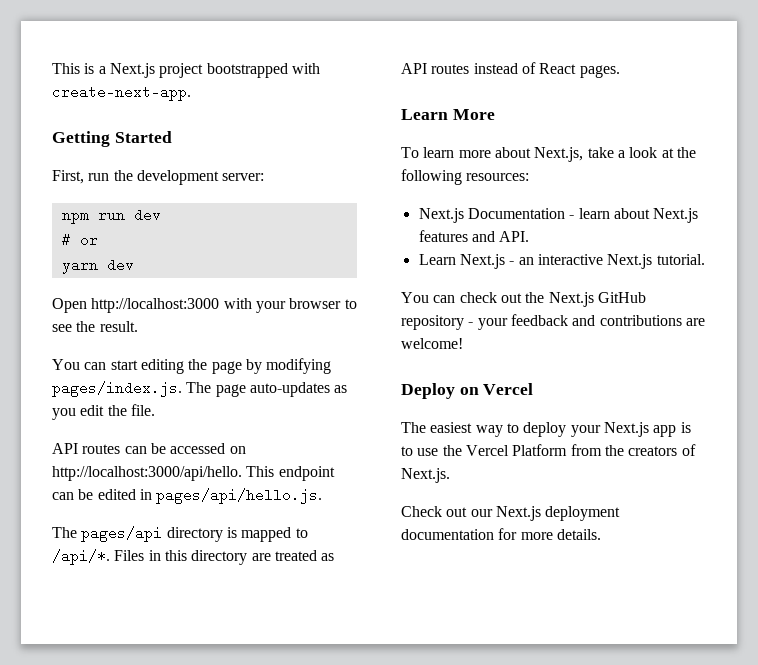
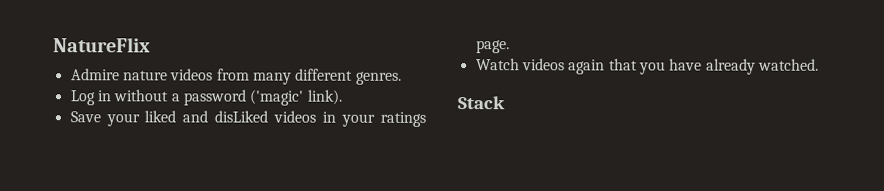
[52,63,320,78] [52,85,191,101] [52,131,172,147] [52,170,265,185] [61,208,161,224] [61,233,98,247] [61,258,134,274] [52,298,357,313] [52,321,138,332] [52,358,332,374] [52,381,348,397] [52,404,155,420] [52,443,246,454] [52,466,335,481] [52,488,323,504] [52,526,308,542] [52,549,335,565] [401,62,620,78] [401,109,495,120] [401,147,696,162] [401,169,530,185] [418,208,699,223] [418,230,530,242] [418,254,705,269] [401,292,646,307] [401,314,705,330] [401,338,463,349] [401,383,534,399] [401,422,691,437] [401,444,696,456] [401,468,450,483] [401,506,621,521] [401,528,601,540] This is a Next.js project bootstrapped with create-next-app. // Getting Started // First, run the development server: // npm run dev // # or // yarn dev // Open http://localhost:3000 with your browser to see the result. // You can start editing the page by modifying pages/index.js. The page auto-updates as you edit the file. // API routes can be accessed on http://localhost:3000/api/hello. This endpoint can be edited in pages/api/hello.js. // The pages/api directory is mapped to /api/*. Files in this directory are treated as API routes instead of React pages. // Learn More // To learn more about Next.js, take a look at the following resources: // Next.js Documentation - learn about Next.js features and API. // Learn Next.js - an interactive Next.js tutorial. // You can check out the Next.js GitHub repository - your feedback and contributions are welcome! // Deploy on Vercel // The easiest way to deploy your Next.js app is to use the Vercel Platform from the creators of Next.js. // Check out our Next.js deployment documentation for more details. -> [53,37,151,53] [70,68,402,85] [69,89,343,106] [69,110,427,127] [475,40,510,54] [475,58,819,75] [457,96,505,110] NatureFlix // Admire nature videos from many different genres. // Log in without a password ('magic' link). // Save your liked and disLiked videos in your ratings page. // Watch videos again that you have already watched. // Stack

